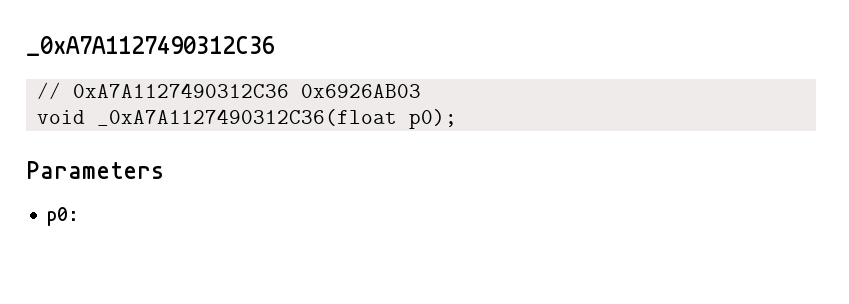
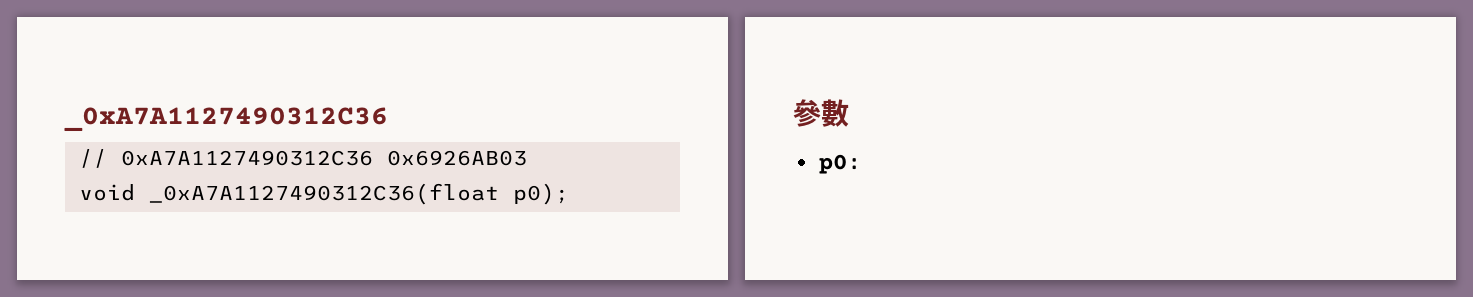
[26,161,164,179] Parameters -> [793,99,849,127] 參數

